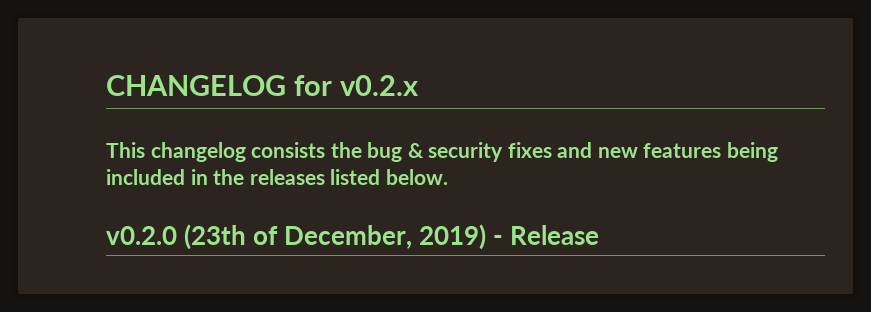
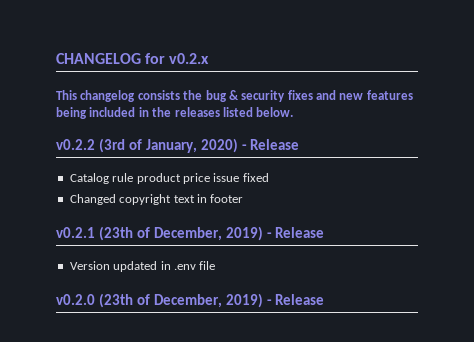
(448, 177) none -> [56,138,300,153] [69,173,269,184] [69,194,244,205] [56,226,325,241] [69,261,216,272] // v0.2.2 (3rd of January, 2020) - Release // Catalog rule product price issue fixed // Changed copyright text in footer // v0.2.1 (23th of December, 2019) - Release // Version updated in .env file

